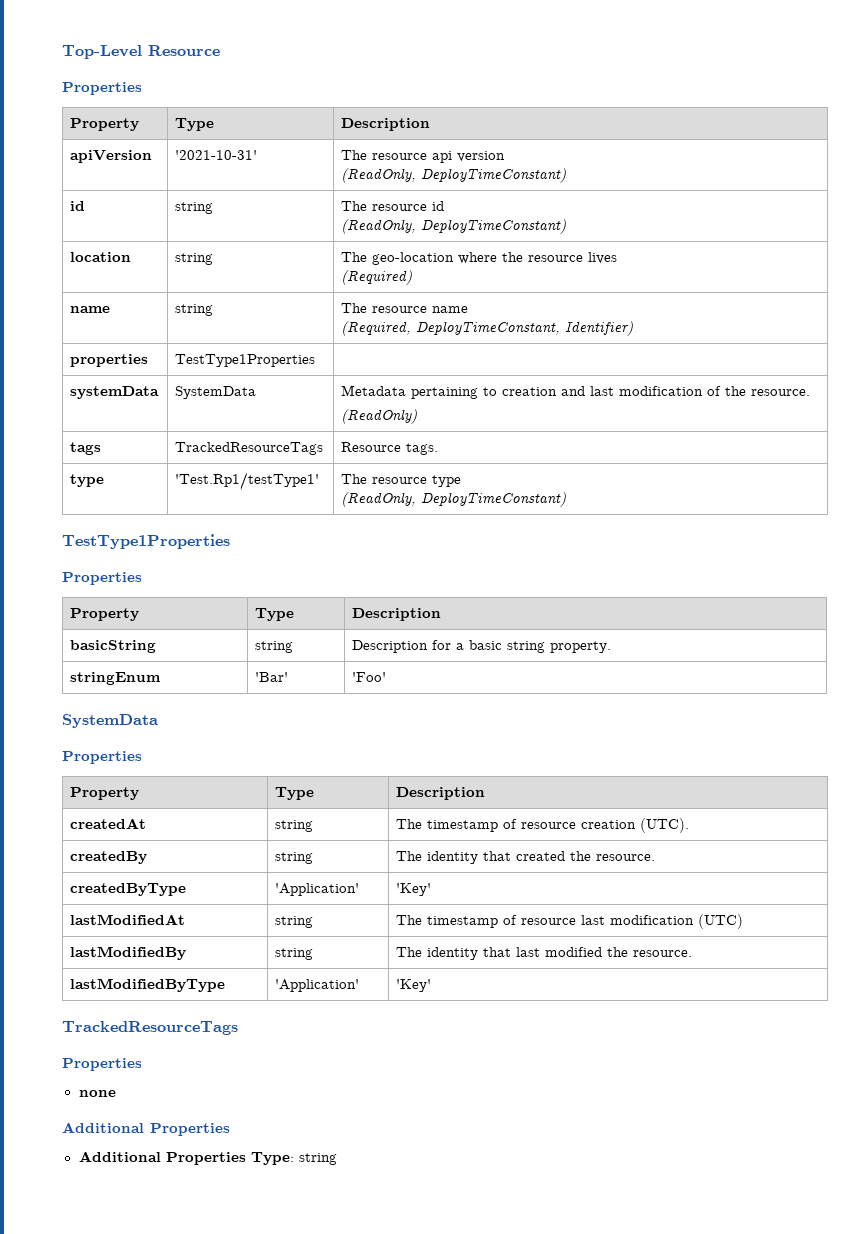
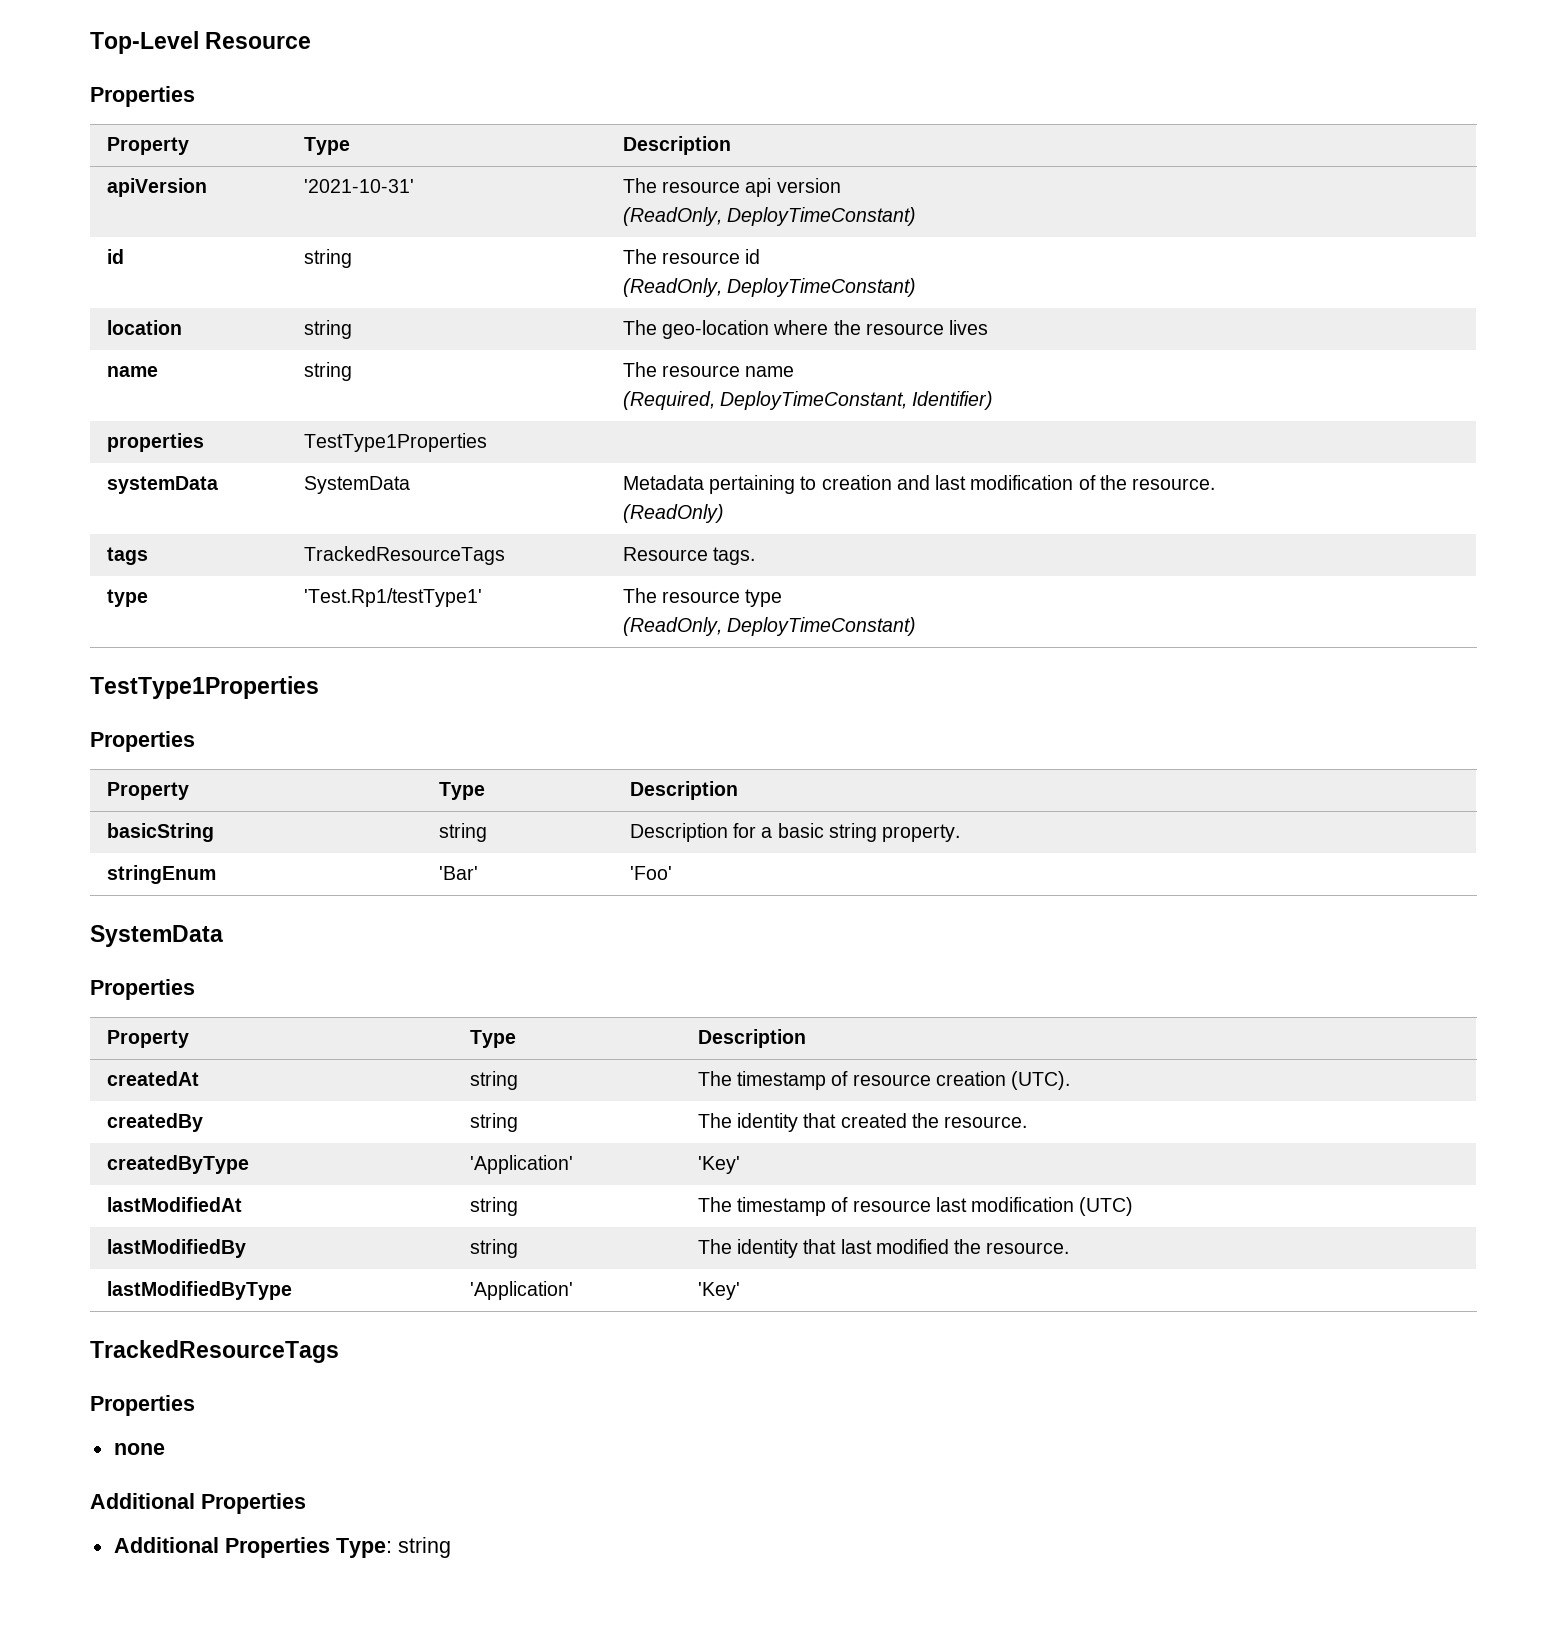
[340,270,412,285] // (Required) -> (989, 327) none

